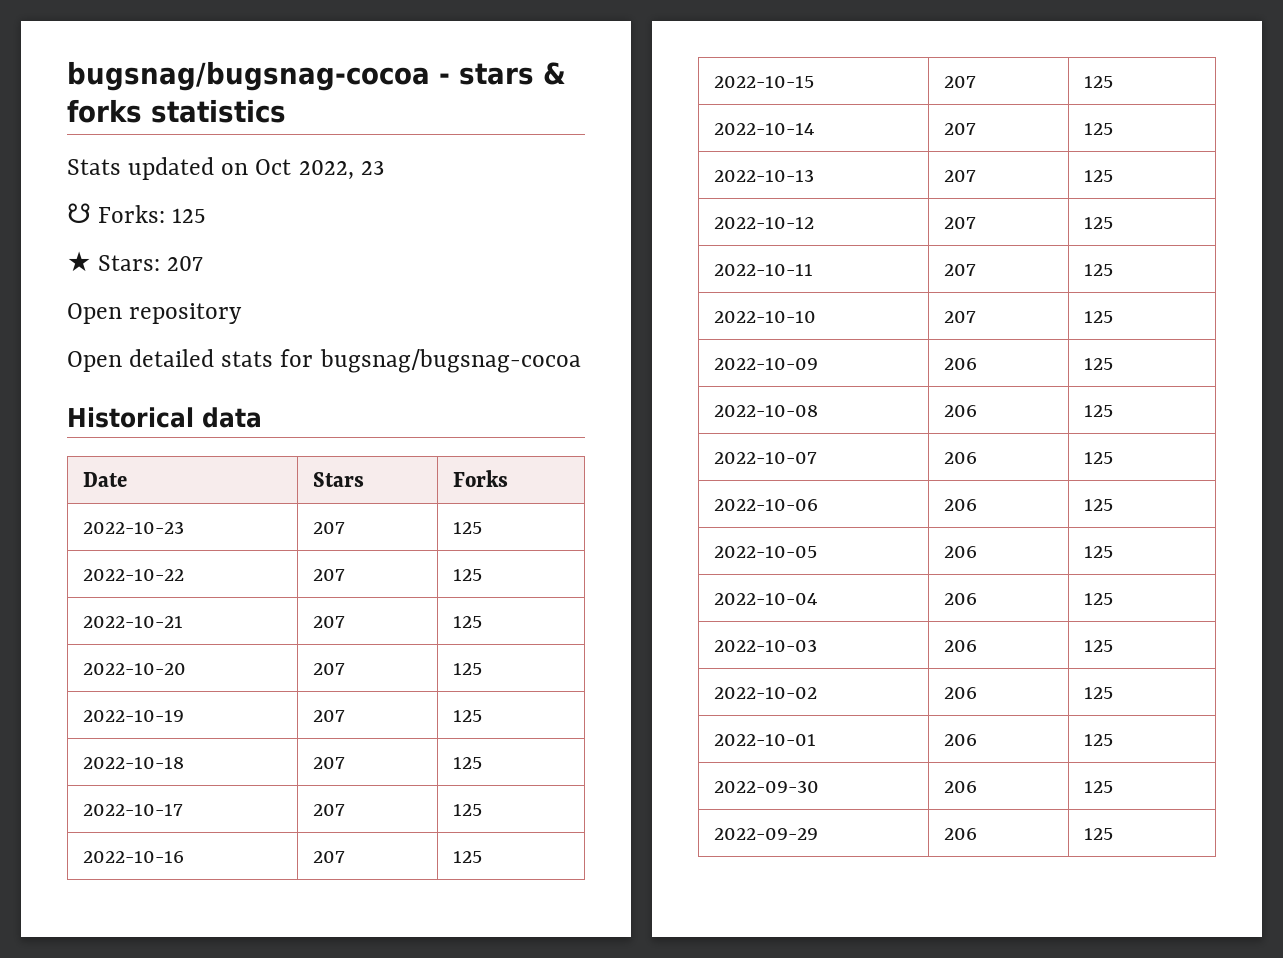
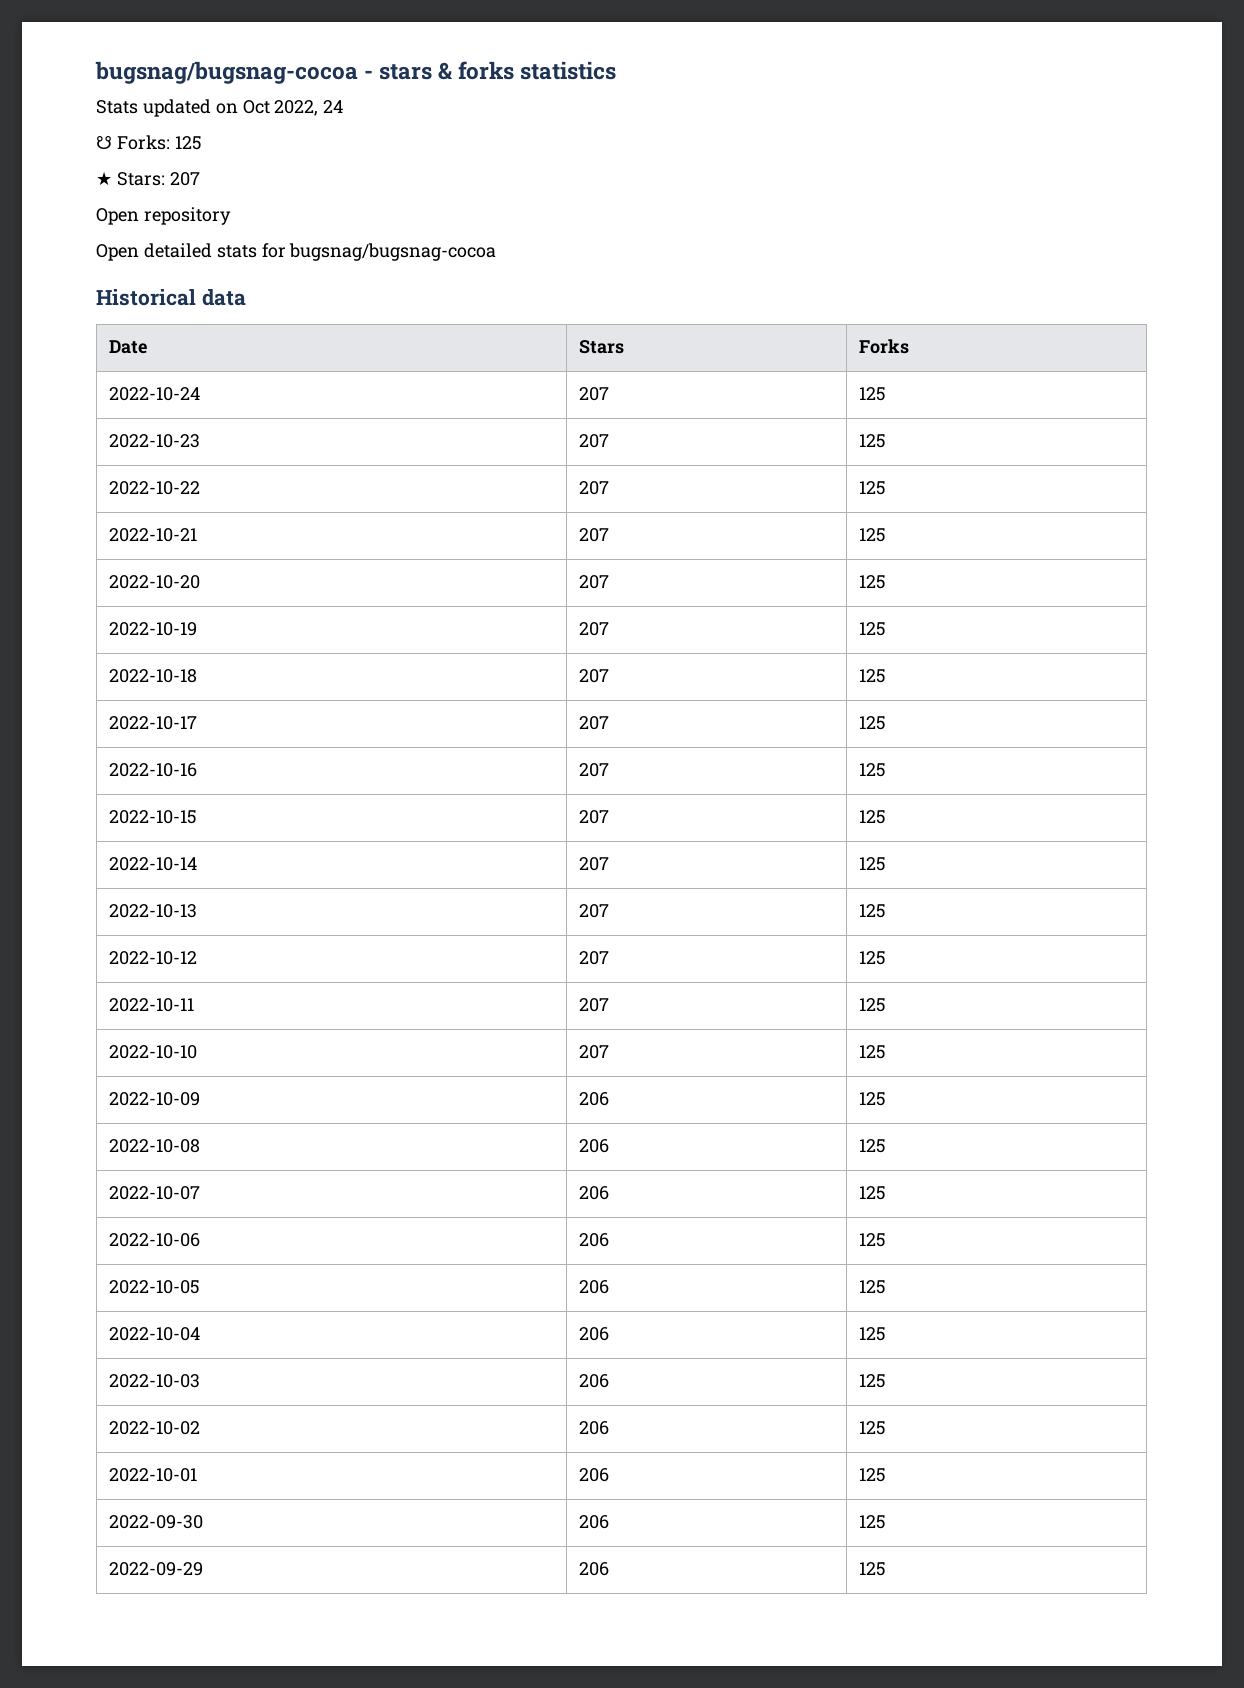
[360,161,384,175] 23 -> [323,100,344,113] 24
(508, 478) none -> [109,387,201,401] [579,387,610,401] [859,387,887,401] // 2022-10-24 | 207 | 125

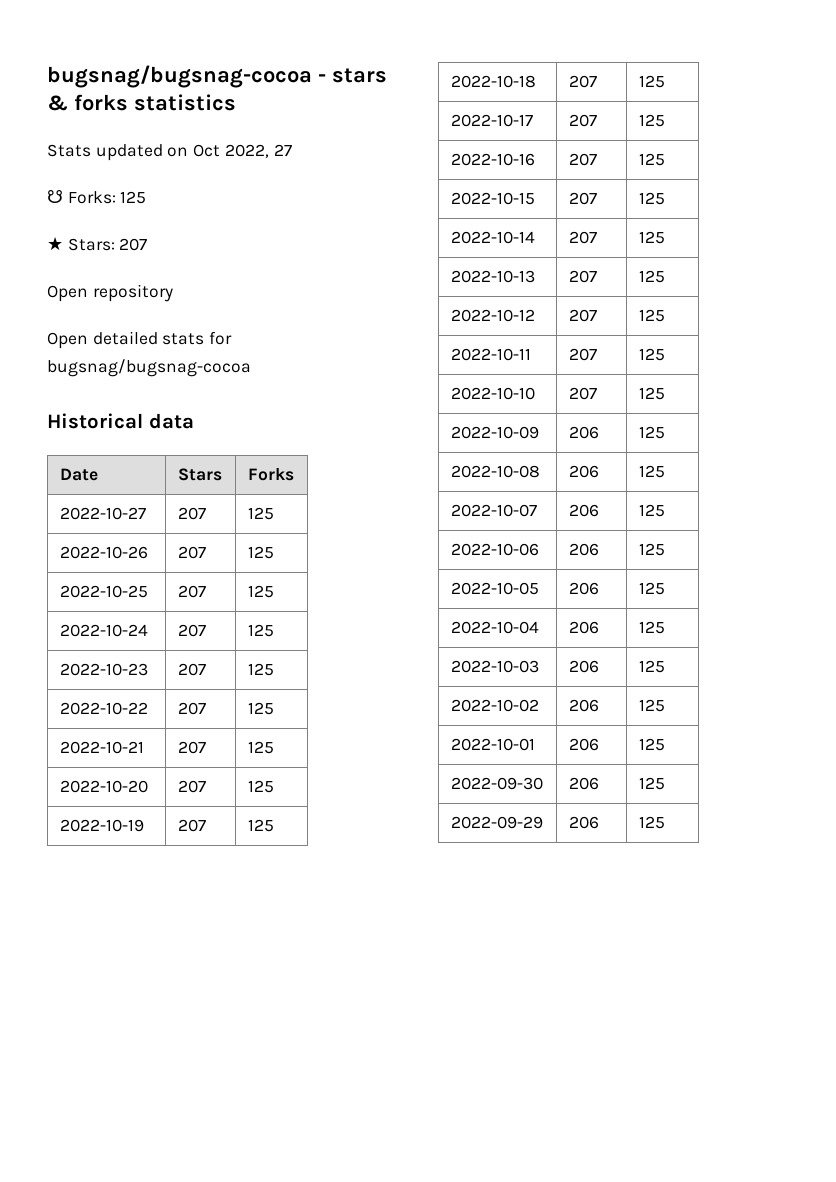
[323,100,344,113] 24 -> [273,144,292,156] 27
(910, 346) none -> [59,507,146,520] [177,507,206,520] [247,507,274,520] [59,546,148,559] [177,546,206,559] [247,546,274,559] [59,585,148,598] [177,585,206,598] [247,585,274,598] // 2022-10-27 | 207 | 125 // 2022-10-26 | 207 | 125 // 2022-10-25 | 207 | 125

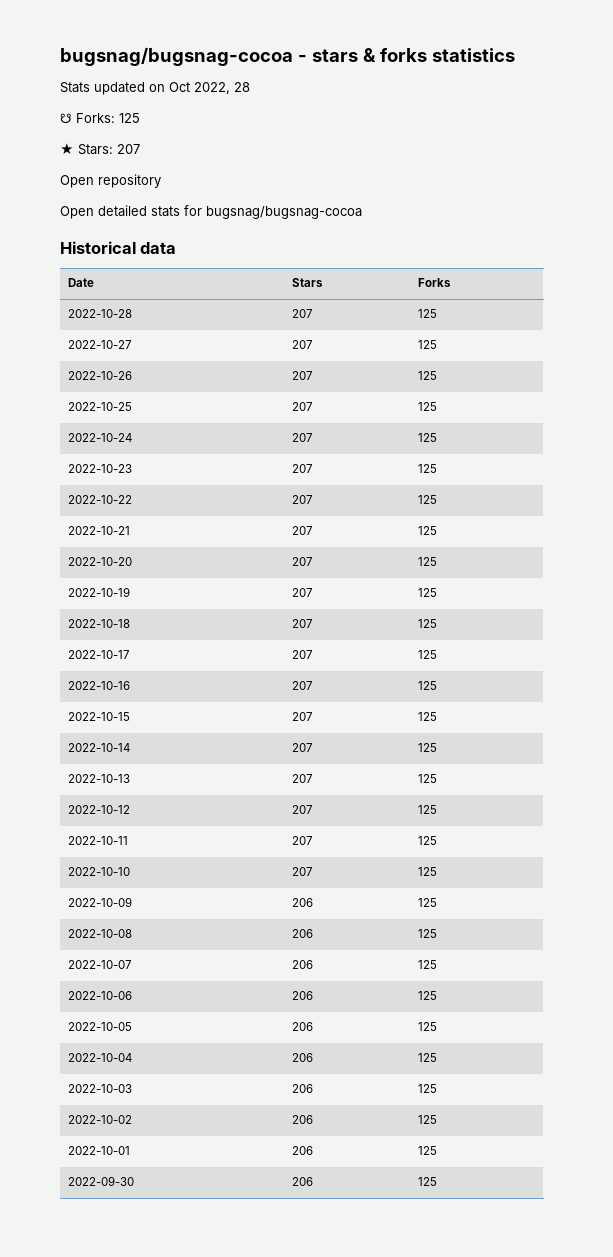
[273,144,292,156] 27 -> [234,82,250,92] 28
(294, 474) none -> [67,309,132,318] [291,309,313,318] [417,309,437,318] // 2022-10-28 | 207 | 125
[450,816,543,829] [568,816,599,829] [638,816,665,829] // 2022-09-29 | 206 | 125 -> (437, 1181) none

